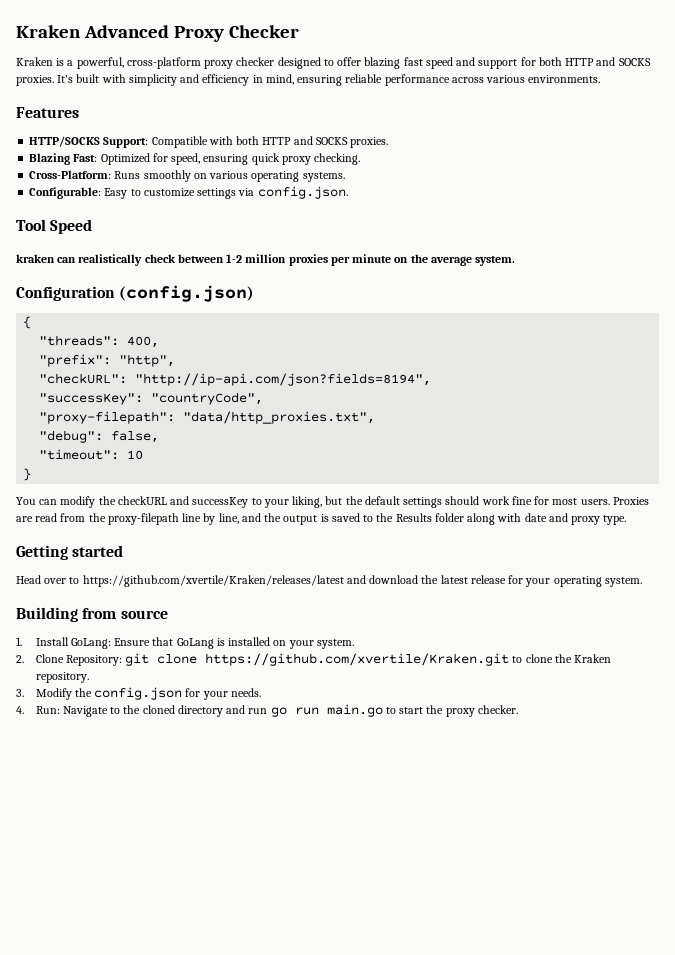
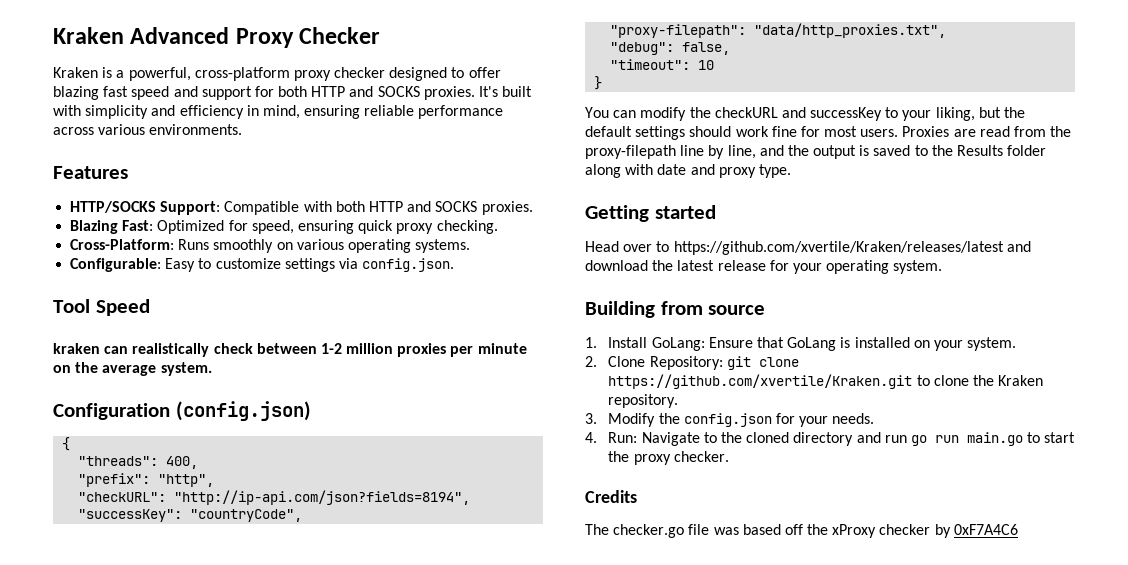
(518, 709) none -> [585,490,637,503] [585,524,1018,538] // Credits // The checker.go file was based off the xProxy checker by 0xF7A4C6

